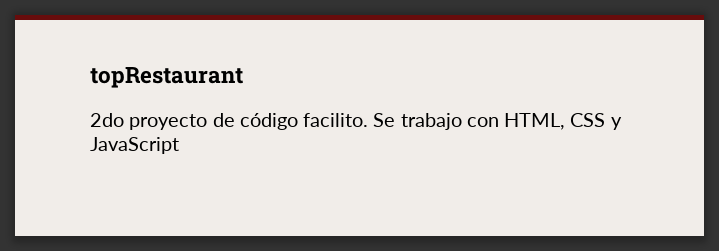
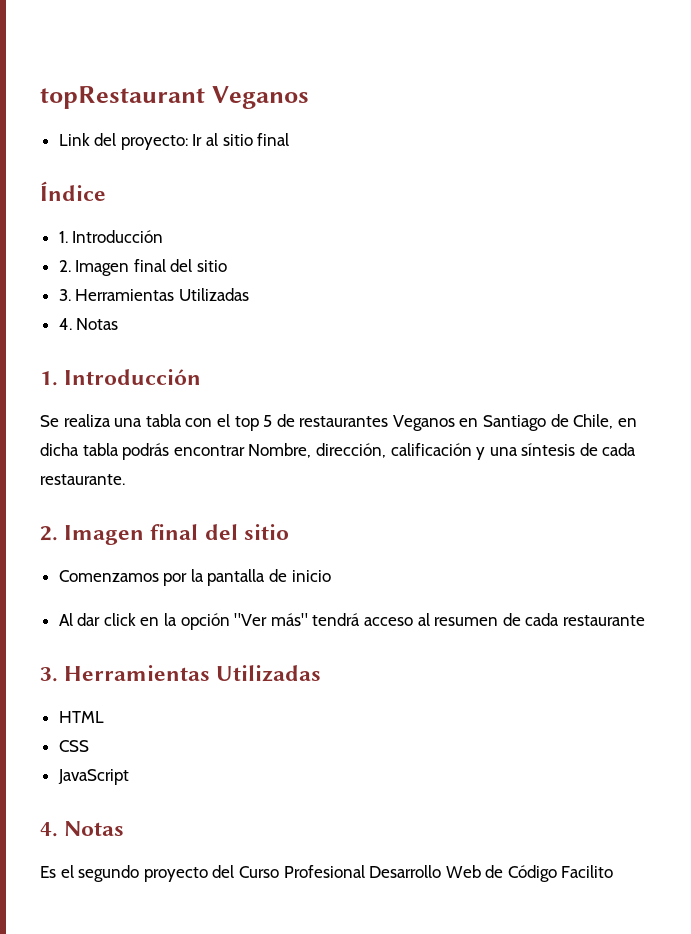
[90,113,622,130] [90,137,179,154] // 2do proyecto de código facilito. Se trabajo con HTML, CSS y JavaScript -> [211,86,309,109] [58,133,290,150] [40,181,106,201] [58,230,164,243] [58,259,228,276] [58,288,249,301] [58,318,119,330] [40,369,202,386] [40,414,637,431] [40,443,637,460] [40,474,125,485] [40,524,289,545] [58,569,331,586] [58,613,645,630] [40,665,322,682] [58,711,104,723] [58,740,89,752] [57,769,129,785] [40,821,125,837] [40,865,614,882] Veganos // Link del proyecto: Ir al sitio final // Índice // 1. Introducción // 2. Imagen final del sitio // 3. Herramientas Utilizadas // 4. Notas // 1. Introducción // Se realiza una tabla con el top 5 de restaurantes Veganos en Santiago de Chile, en dicha tabla podrás encontrar Nombre, dirección, calificación y una síntesis de cada restaurante. // 2. Imagen final del sitio // Comenzamos por la pantalla de inicio // Al dar click en la opción "Ver más" tendrá acceso al resumen de cada restaurante // 3. Herramientas Utilizadas // HTML // CSS // JavaScript // 4. Notas // Es el segundo proyecto del Curso Profesional Desarrollo Web de Código Facilito

